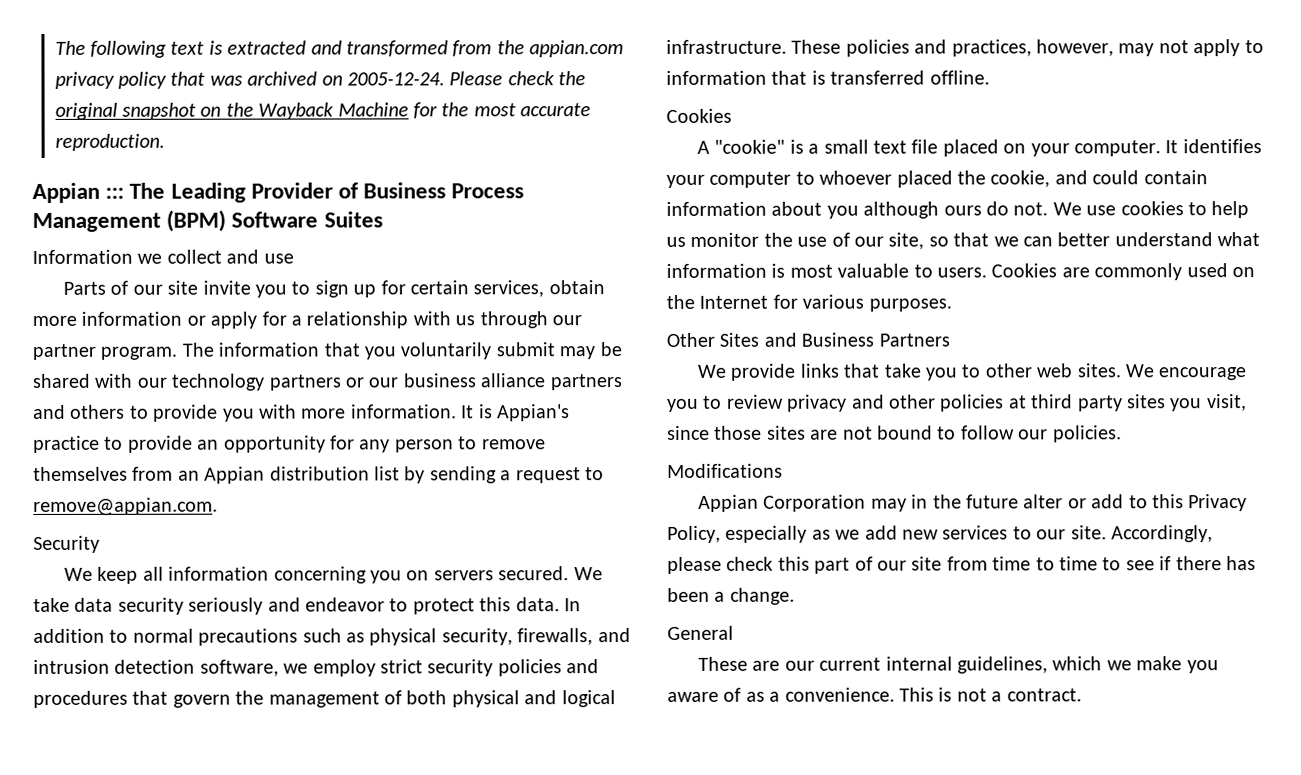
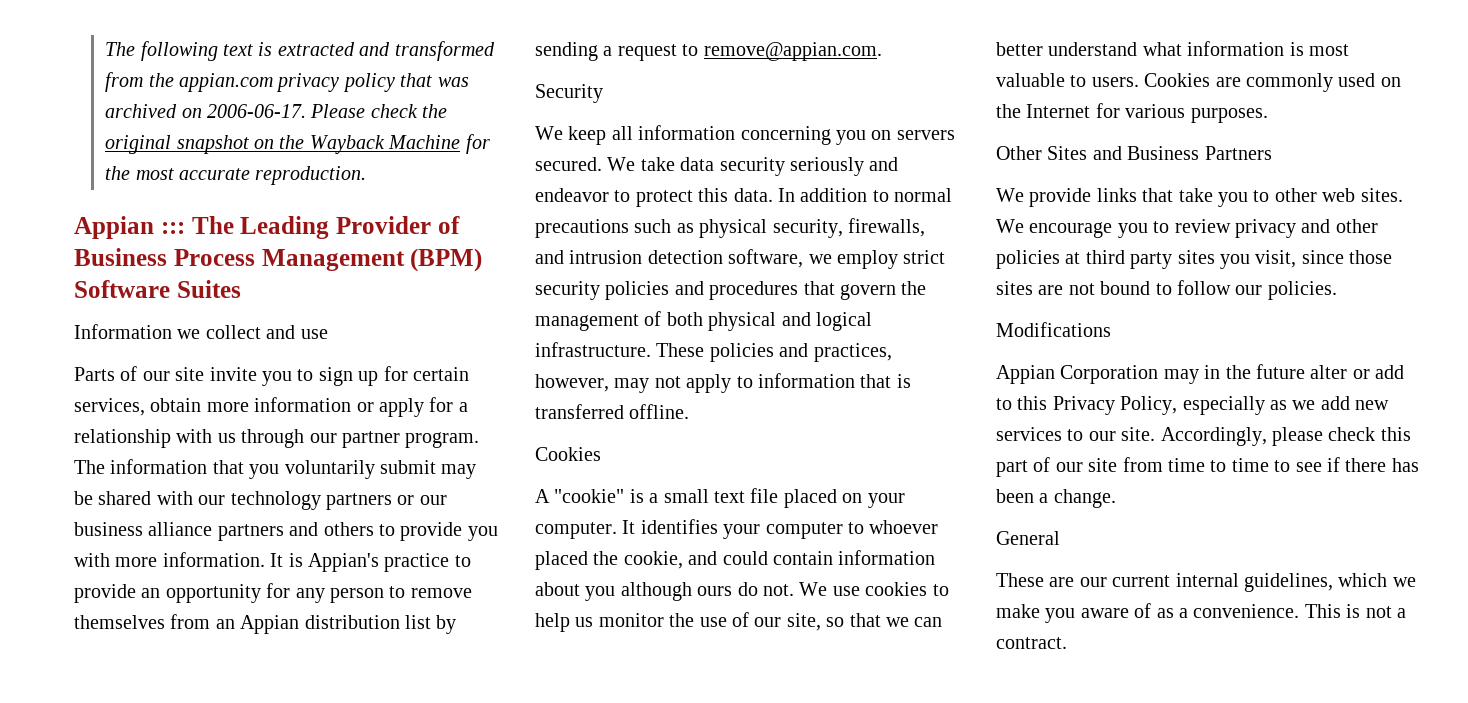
[346,72,445,86] 2005-12-24. -> [206,104,306,118] 2006-06-17.

